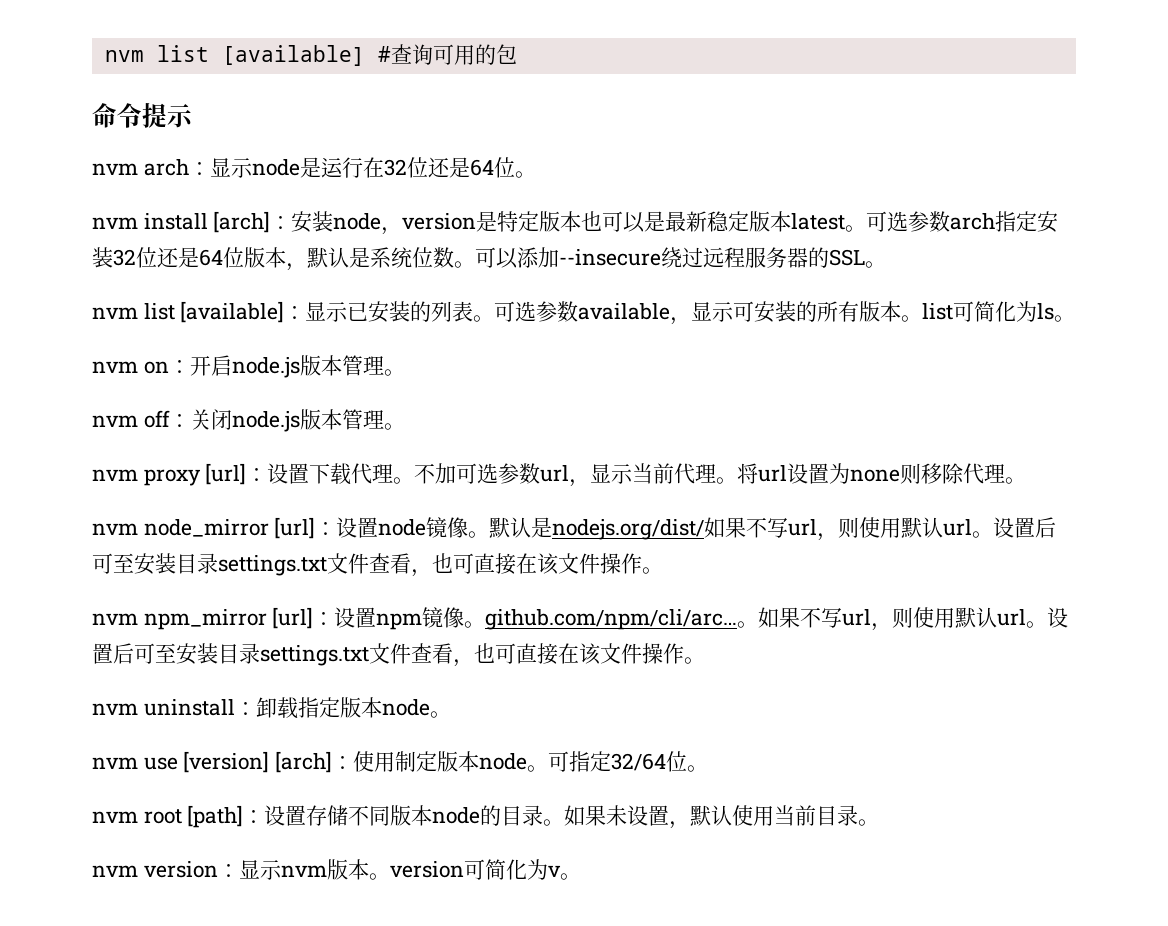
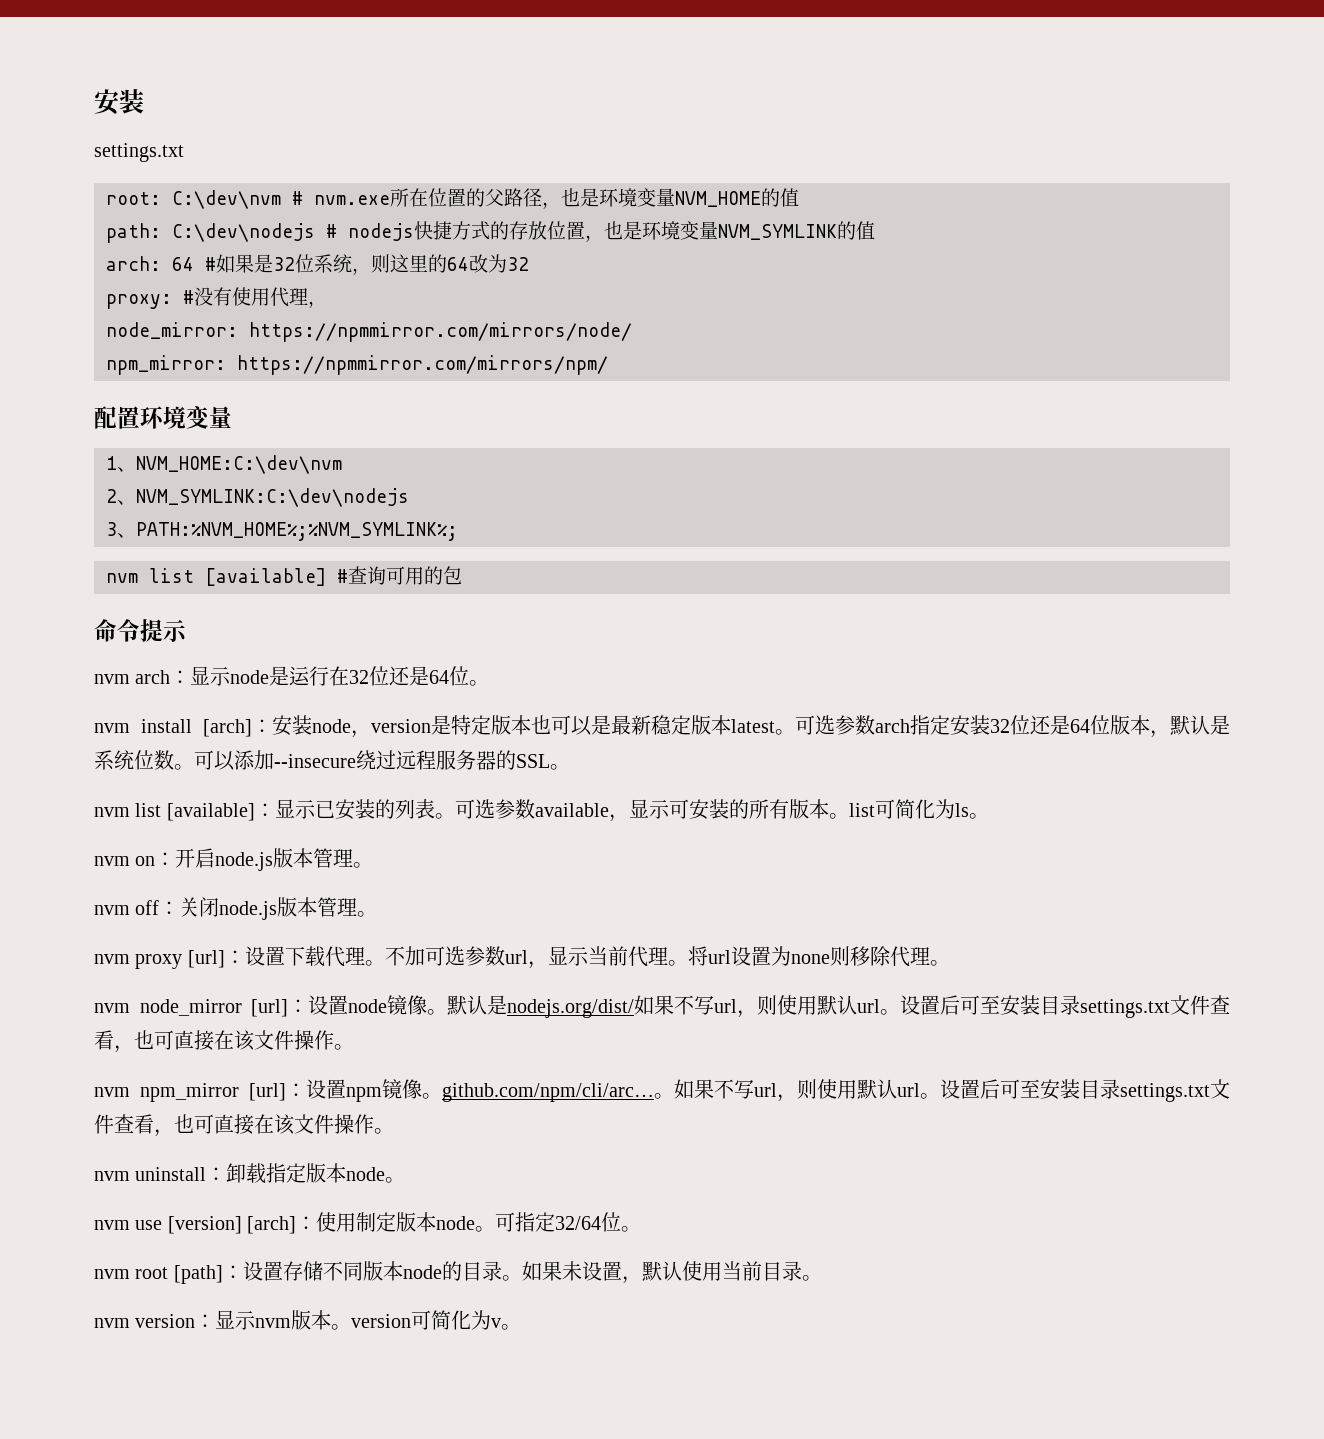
(104, 56) none -> [94,89,144,115] [94,143,184,162] [106,188,799,209] [106,221,875,243] [106,254,529,275] [106,287,327,309] [106,322,632,342] [106,355,608,375] [94,406,232,429] [106,455,342,474] [106,488,409,507] [106,522,458,541] 安装 // settings.txt // root: C:\dev\nvm # nvm.exe所在位置的父路径，也是环境变量NVM_HOME的值 // path: C:\dev\nodejs # nodejs快捷方式的存放位置，也是环境变量NVM_SYMLINK的值 // arch: 64 #如果是32位系统，则这里的64改为32 // proxy: #没有使用代理， // node_mirror: https://npmmirror.com/mirrors/node/ // npm_mirror: https://npmmirror.com/mirrors/npm/ // 配置环境变量 // 1、NVM_HOME:C:\dev\nvm // 2、NVM_SYMLINK:C:\dev\nodejs // 3、PATH:%NVM_HOME%;%NVM_SYMLINK%; //

